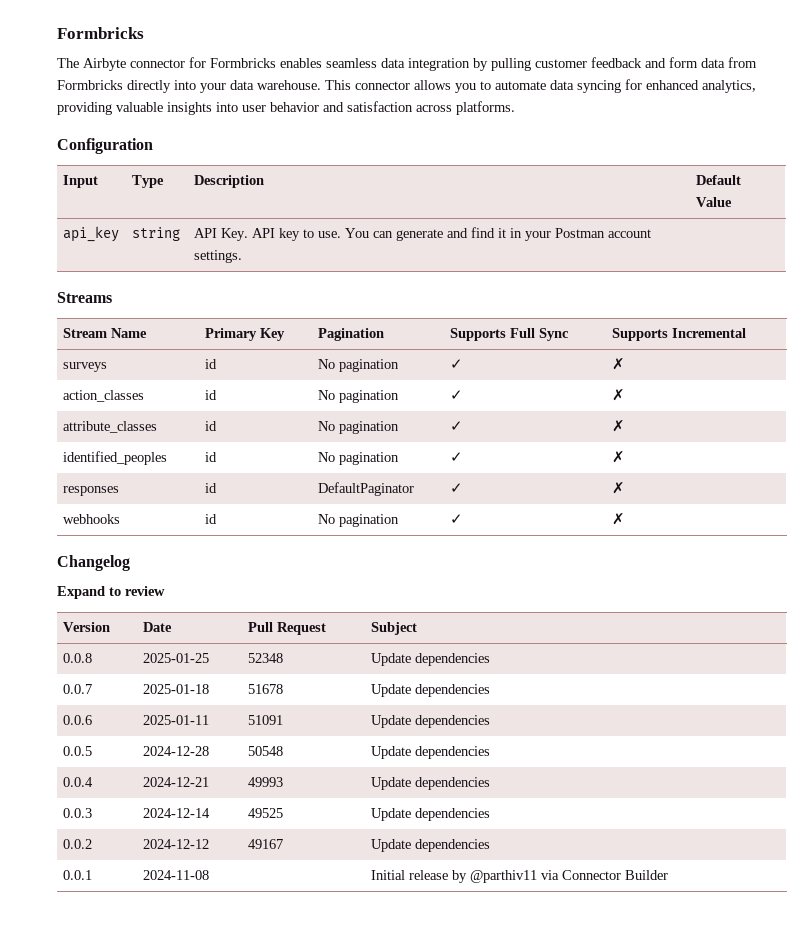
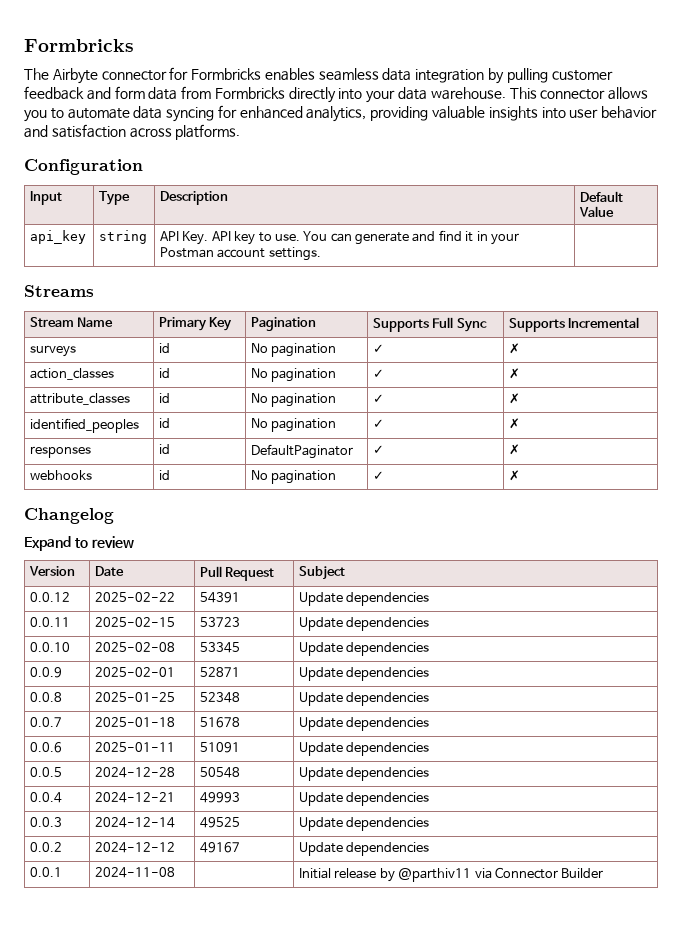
(418, 628) none -> [30,592,71,602] [95,592,176,602] [200,592,241,603] [299,592,430,606] [30,617,71,627] [95,617,176,627] [200,617,241,627] [299,617,430,631] [30,642,71,652] [95,642,176,652] [200,642,241,653] [299,642,430,656] [30,667,63,678] [95,667,176,677] [200,667,241,677] [299,667,430,681] // 0.0.12 | 2025-02-22 | 54391 | Update dependencies // 0.0.11 | 2025-02-15 | 53723 | Update dependencies // 0.0.10 | 2025-02-08 | 53345 | Update dependencies // 0.0.9 | 2025-02-01 | 52871 | Update dependencies

